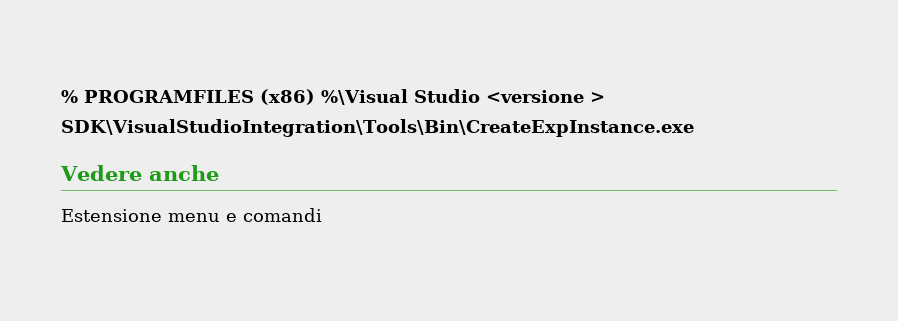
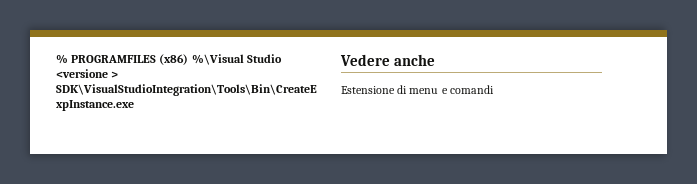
(162, 215) none -> [397,85,408,94] di

